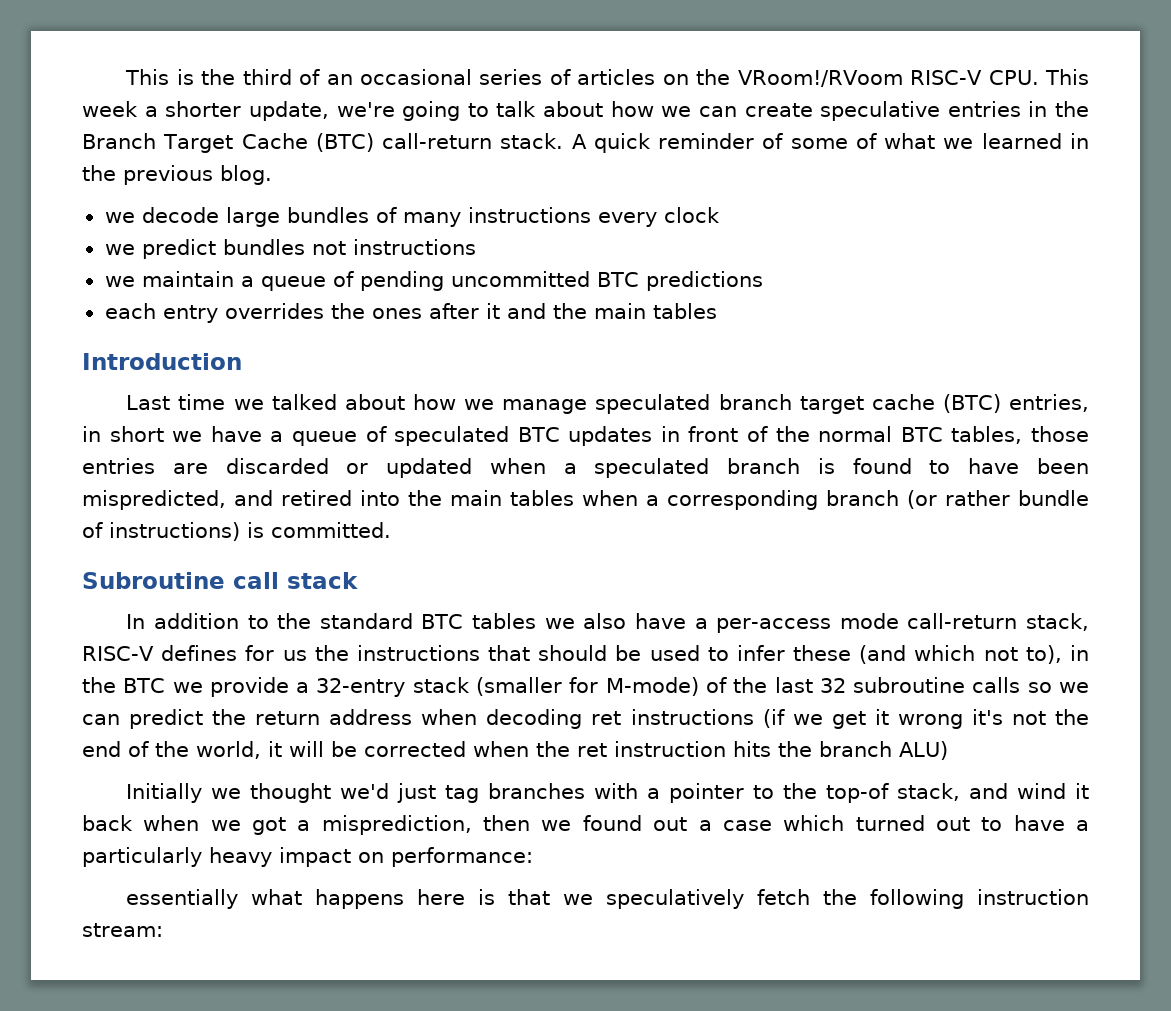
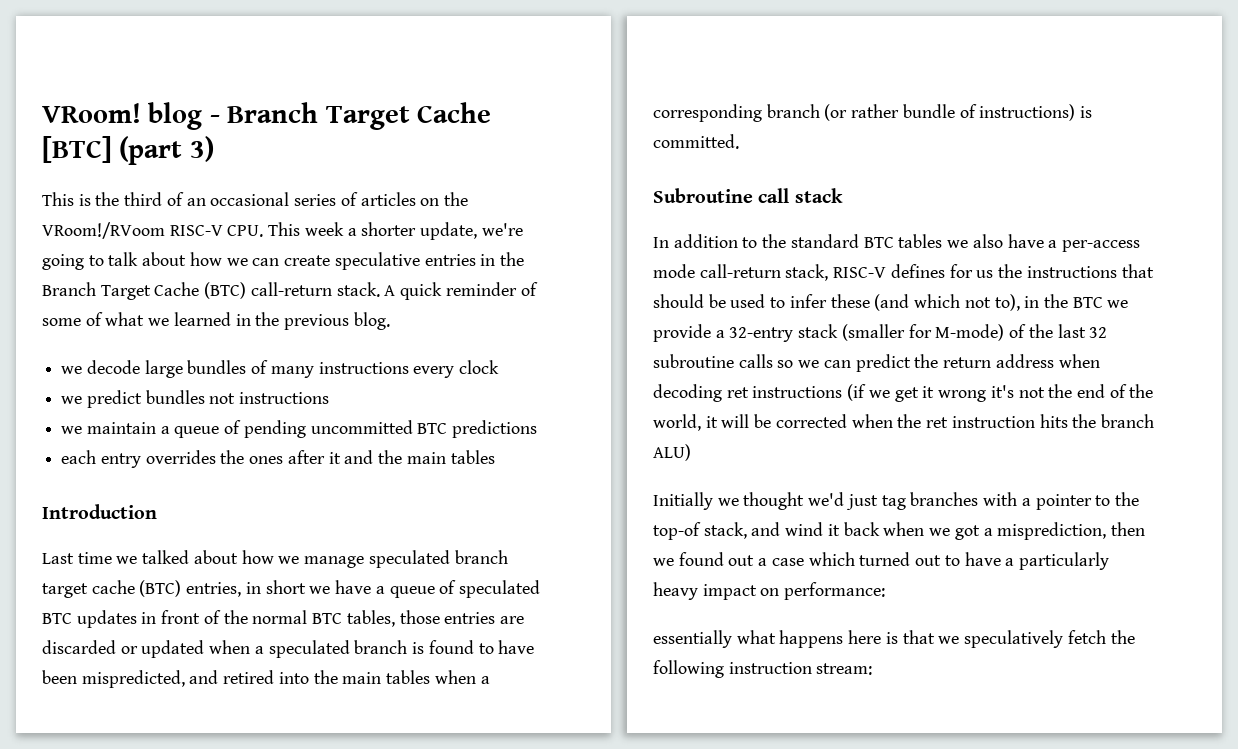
(125, 77) none -> [42,102,492,130] [42,136,214,165] VRoom! blog - Branch Target Cache [BTC] (part 3) //

